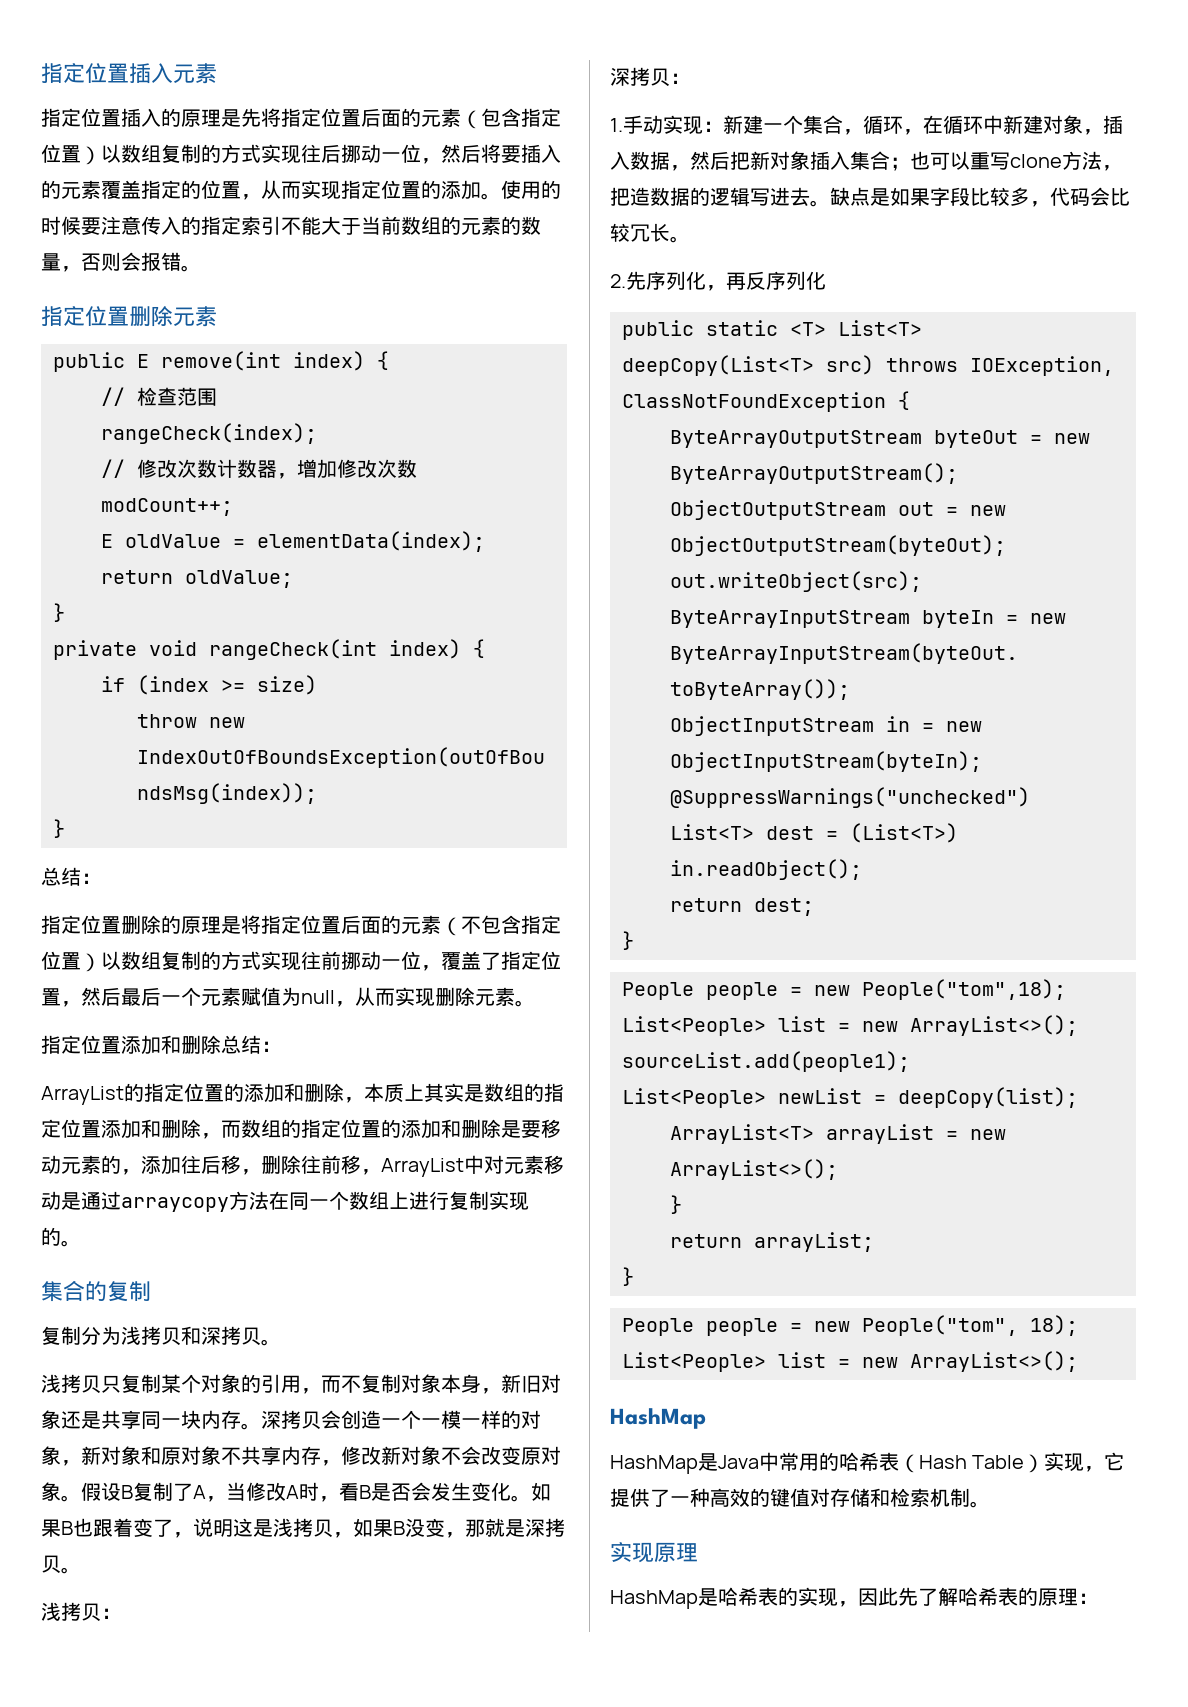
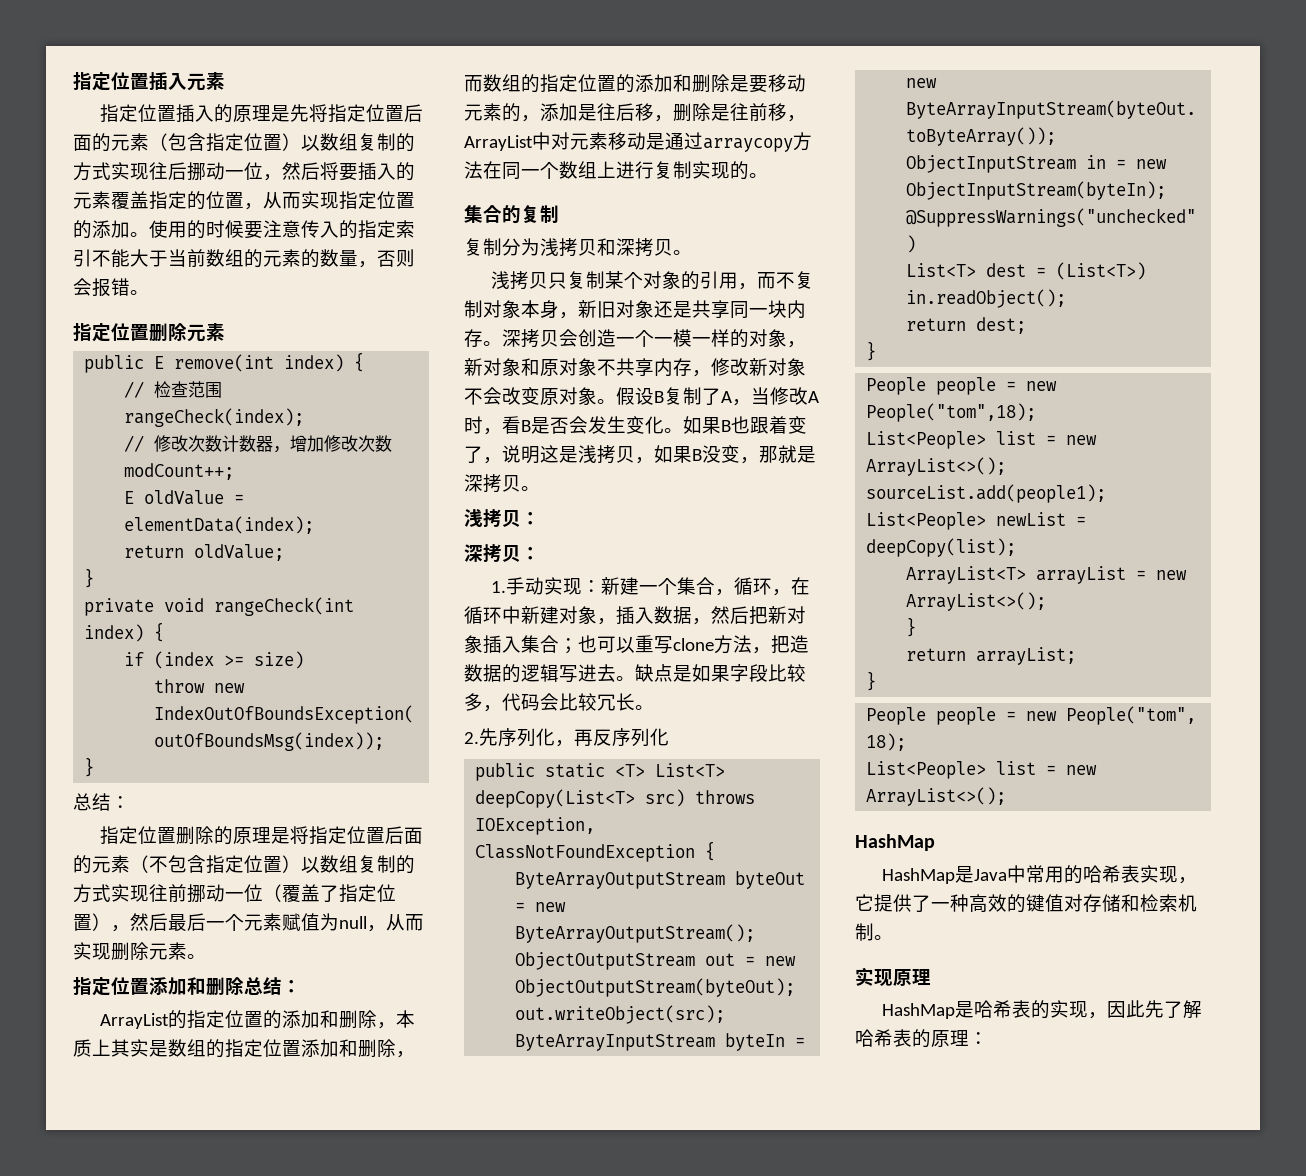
[421,965,441,971] ， -> [263,884,282,902] （
(61, 997) none -> [92,913,111,931] ）
(181, 1165) none -> [578,104,597,121] 是
(301, 1164) none -> [711,104,730,121] 是
[899,1454,1045,1473] （Hash Table） -> (1141, 874) none

